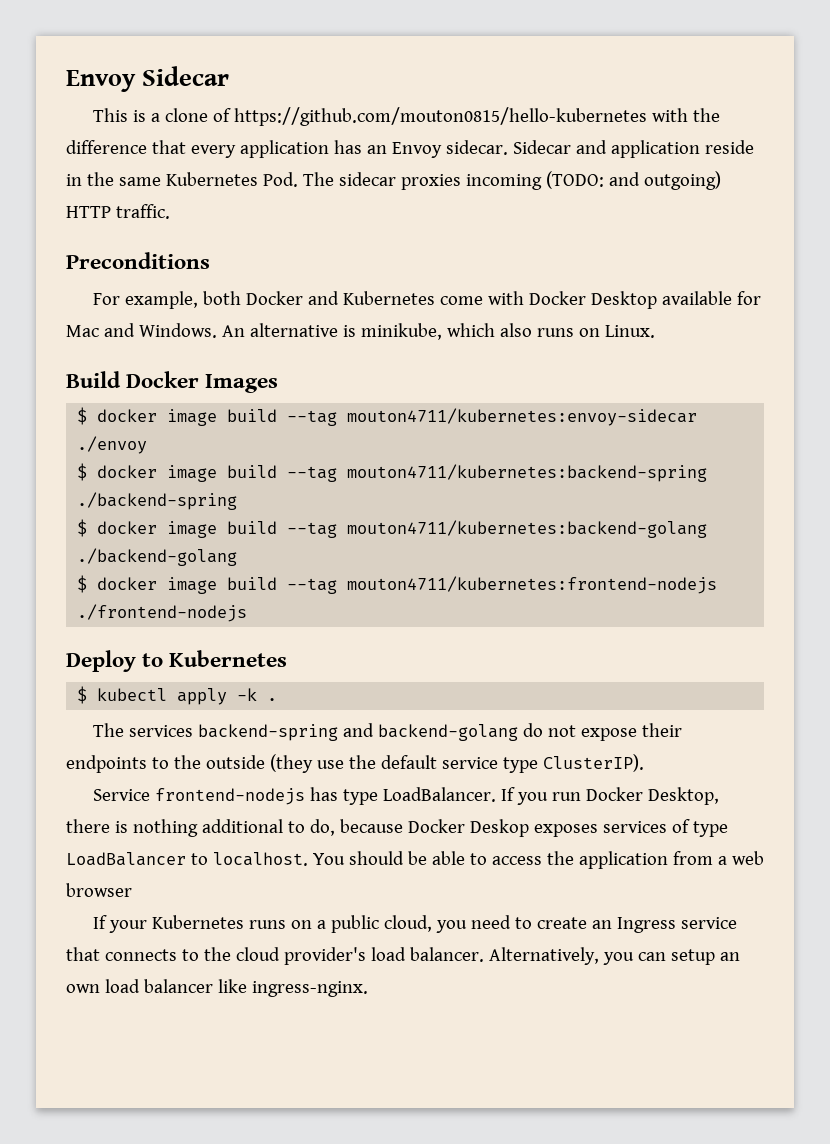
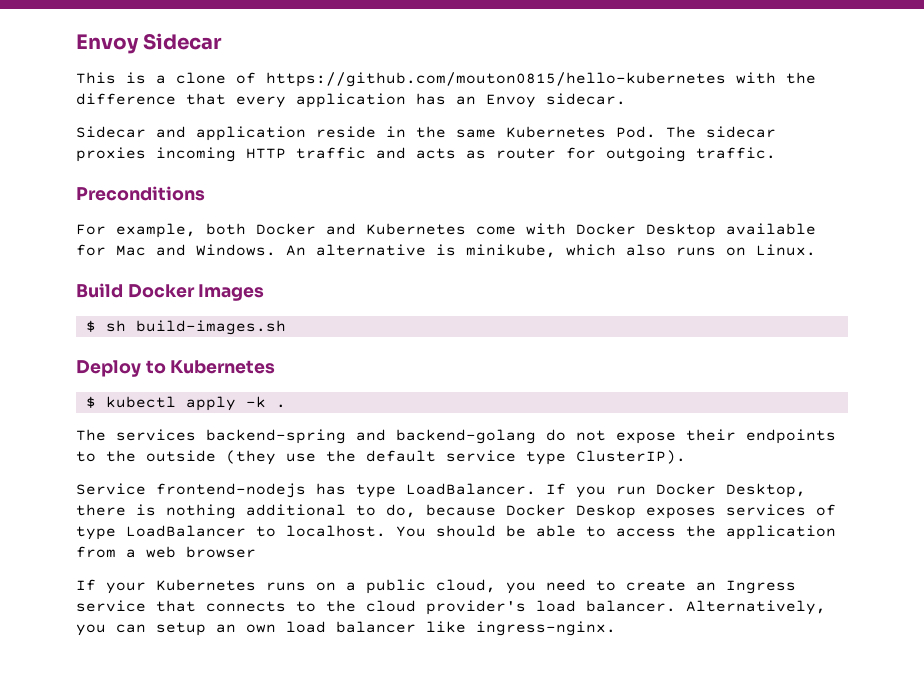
(508, 147) none -> (626, 99) //
[545,171,721,190] [66,206,111,218] (TODO: and outgoing) HTTP -> [246,147,686,162] HTTP traffic and acts as router for outgoing
[97,408,698,426] [77,436,148,454] [77,463,708,482] [77,492,238,510] [77,519,708,538] [77,548,238,566] [77,575,718,594] [77,604,248,622] docker image build --tag mouton4711/kubernetes:envoy-sidecar ./envoy // $ docker image build --tag mouton4711/kubernetes:backend-spring ./backend-spring // $ docker image build --tag mouton4711/kubernetes:backend-golang ./backend-golang // $ docker image build --tag mouton4711/kubernetes:frontend-nodejs ./frontend-nodejs -> [105,320,286,335] sh build-images.sh

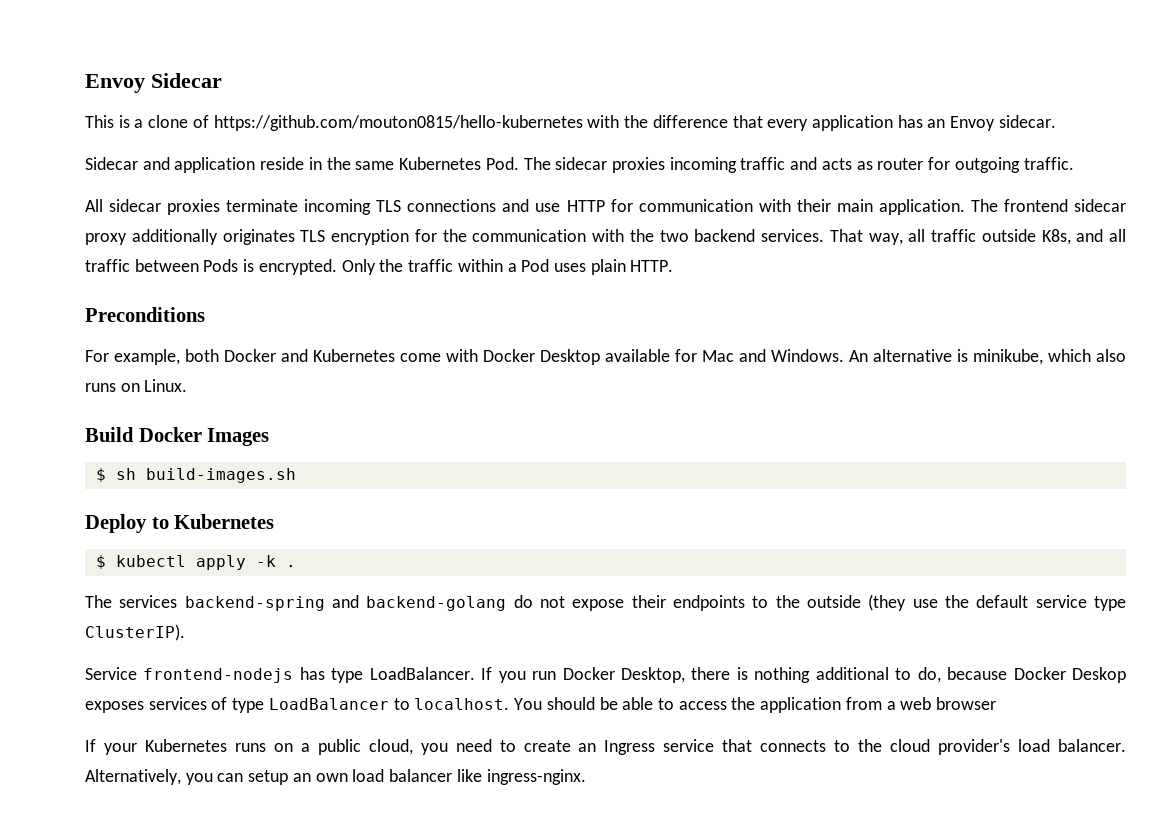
[246,148,286,159] HTTP -> (737, 165) none
(776, 153) none -> [85,199,1126,215] [85,229,1126,245] [85,259,674,275] // All sidecar proxies terminate incoming TLS connections and use HTTP for communication with their main application. The frontend sidecar proxy additionally originates TLS encryption for the communication with the two backend services. That way, all traffic outside K8s, and all traffic between Pods is encrypted. Only the traffic within a Pod uses plain HTTP.

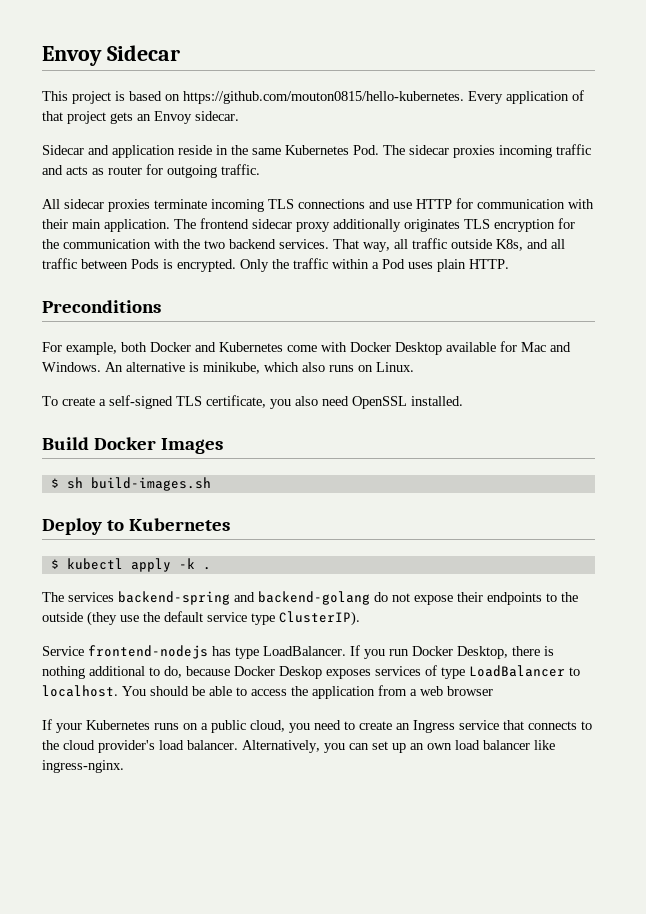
[118,115,923,131] is a clone of https://github.com/mouton0815/hello-kubernetes with the difference that every application has -> [72,90,584,104] [42,111,133,124] project is based on https://github.com/mouton0815/hello-kubernetes. Every application of that project gets
(188, 385) none -> [42,395,463,409] // To create a self-signed TLS certificate, you also need OpenSSL installed.
[248,770,289,785] setup -> [372,741,406,753] set up

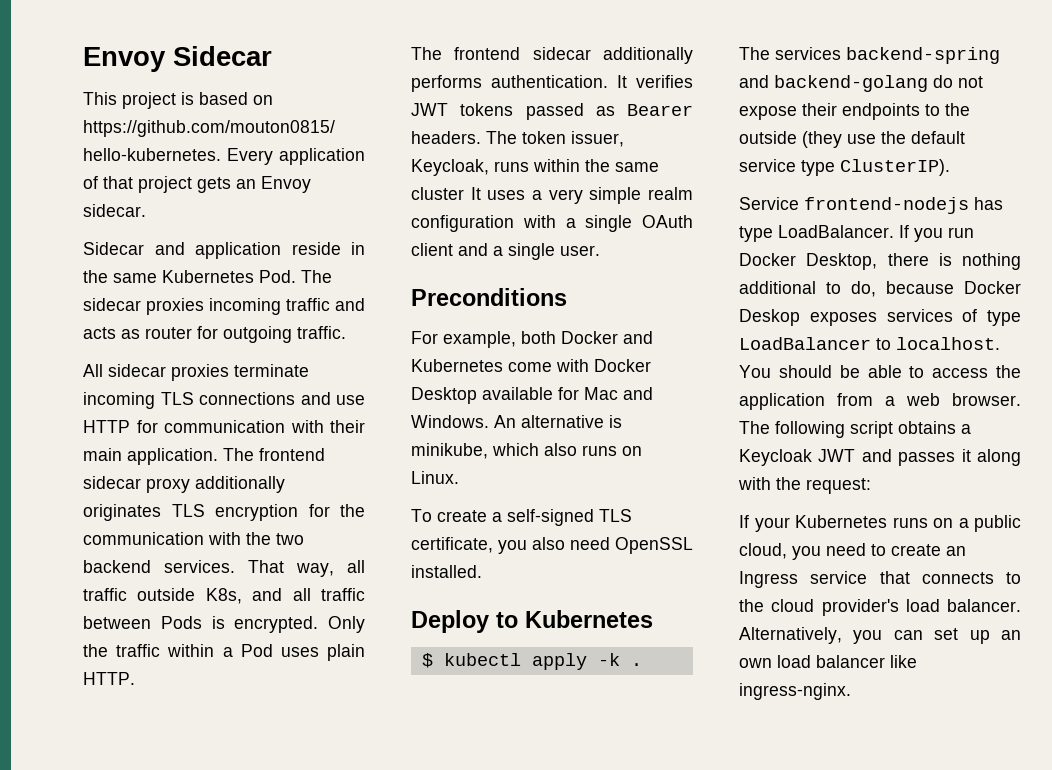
(509, 264) none -> [411,47,693,64] [411,75,693,92] [411,103,693,120] [411,131,624,147] [411,159,659,176] [411,187,693,204] [411,215,693,232] [411,243,600,260] // The frontend sidecar additionally performs authentication. It verifies JWT tokens passed as Bearer headers. The token issuer, Keycloak, runs within the same cluster It uses a very simple realm configuration with a single OAuth client and a single user.
[42,437,223,454] [50,477,211,491] // Build Docker Images // $ sh build-images.sh -> (482, 571) none
[447,686,493,696] browser -> [952,393,1021,406] [739,421,971,438] [739,449,1021,466] [738,477,871,494] browser. The following script obtains a Keycloak JWT and passes it along with the request:

